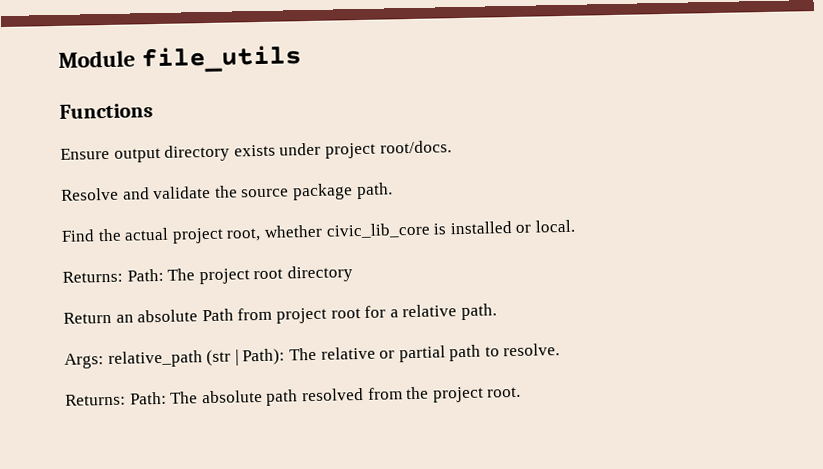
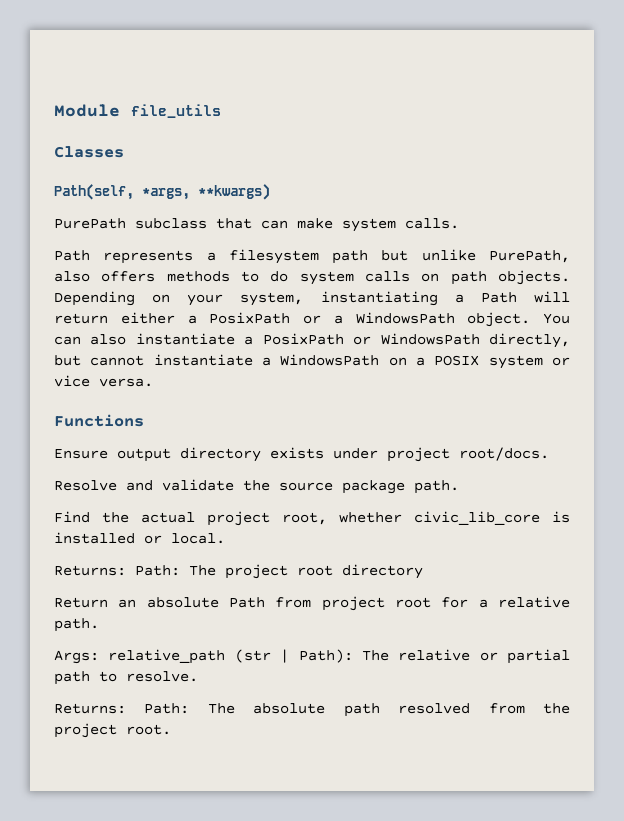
(303, 59) none -> [54,146,124,158] [54,184,270,200] [54,218,459,232] [54,249,570,264] [54,270,570,285] [54,291,570,306] [54,312,570,327] [54,333,570,348] [54,354,570,369] [54,375,153,387] // Classes // Path(self, *args, **kwargs) // PurePath subclass that can make system calls. // Path represents a filesystem path but unlike PurePath, also offers methods to do system calls on path objects. Depending on your system, instantiating a Path will return either a PosixPath or a WindowsPath object. You can also instantiate a PosixPath or WindowsPath directly, but cannot instantiate a WindowsPath on a POSIX system or vice versa.

